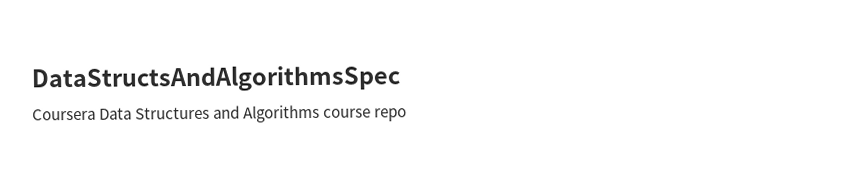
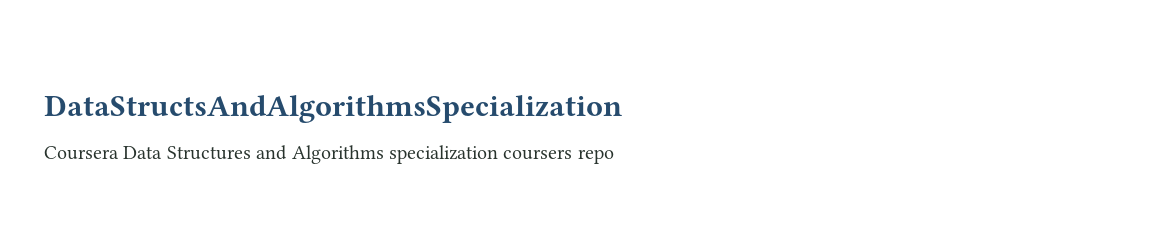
[31,64,401,94] DataStructsAndAlgorithmsSpec -> [44,95,622,123] DataStructsAndAlgorithmsSpecialization
[323,108,372,118] course -> [389,145,573,164] specialization coursers

